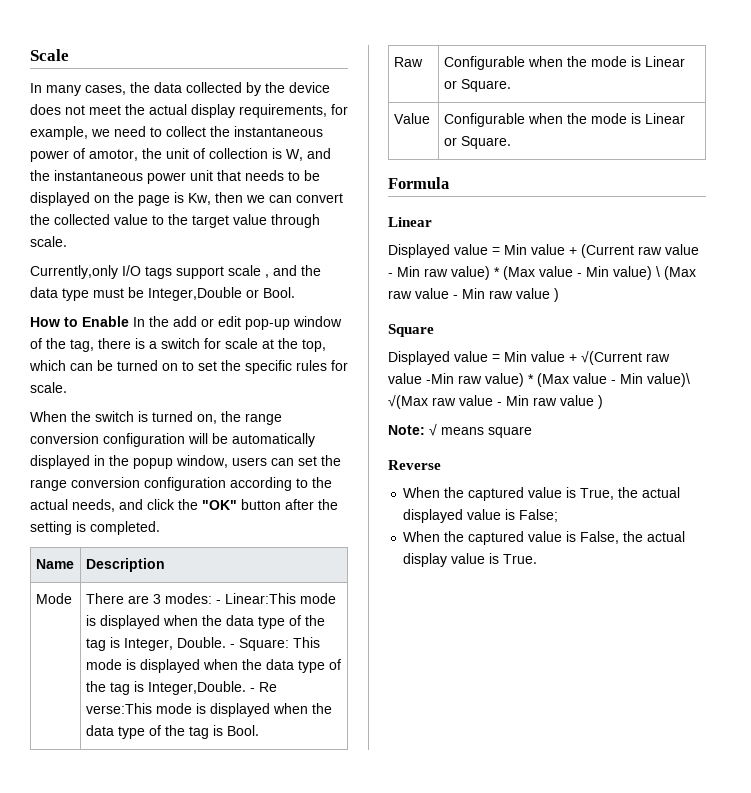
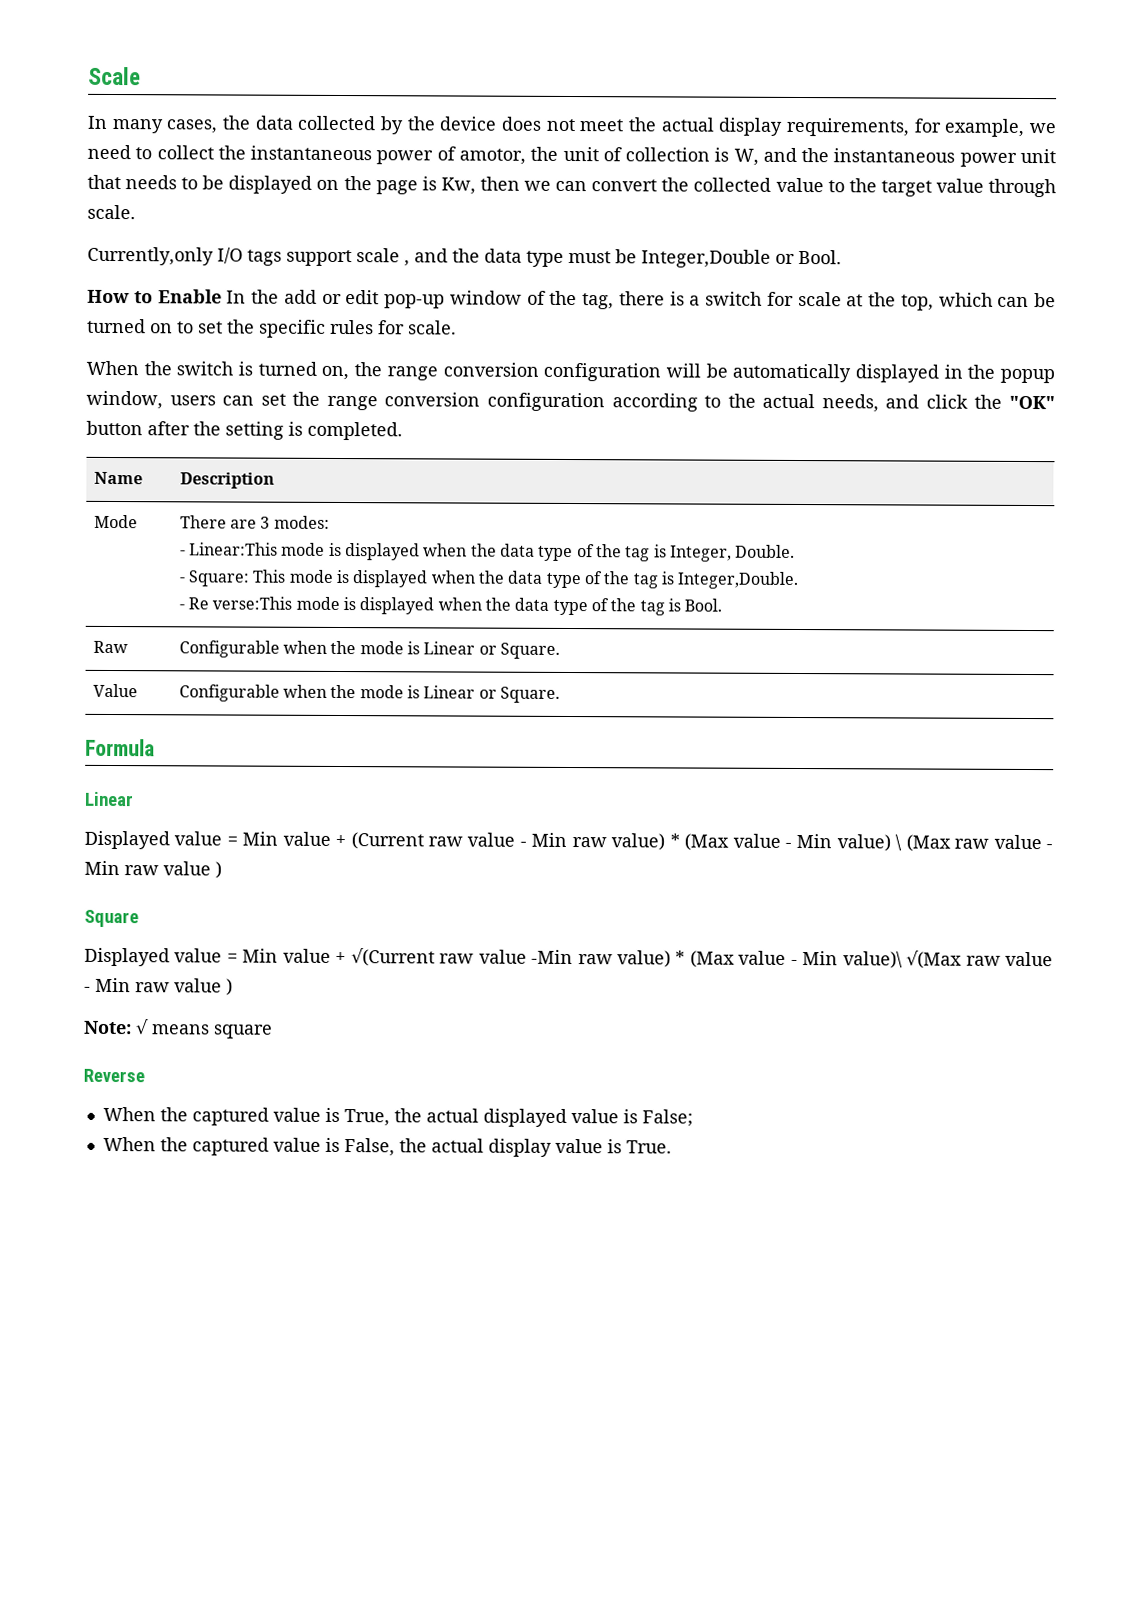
(212, 598) none -> (330, 522) //
(226, 642) none -> (796, 551) //
(246, 688) none -> (800, 580) //

